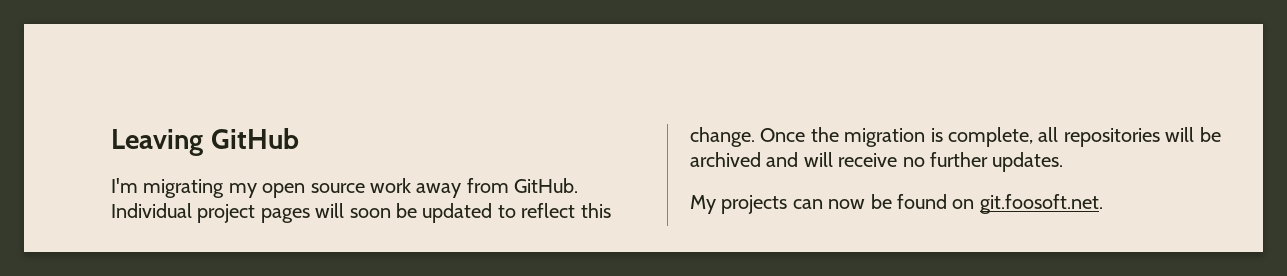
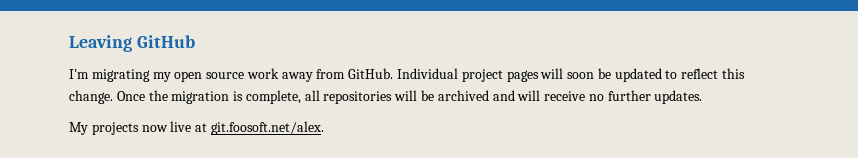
[792,194,1103,214] can now be found on git.foosoft.net. -> [141,121,324,135] now live at git.foosoft.net/alex.

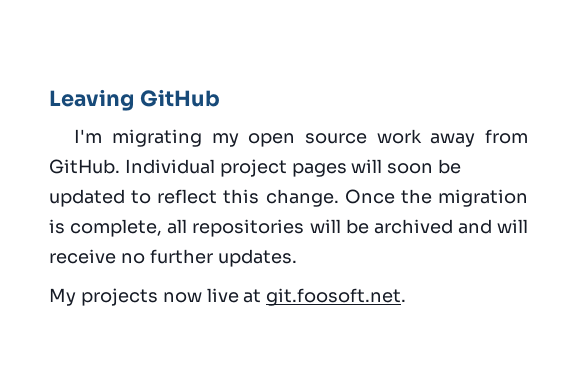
[210,121,324,135] git.foosoft.net/alex. -> [266,288,407,306] git.foosoft.net.

